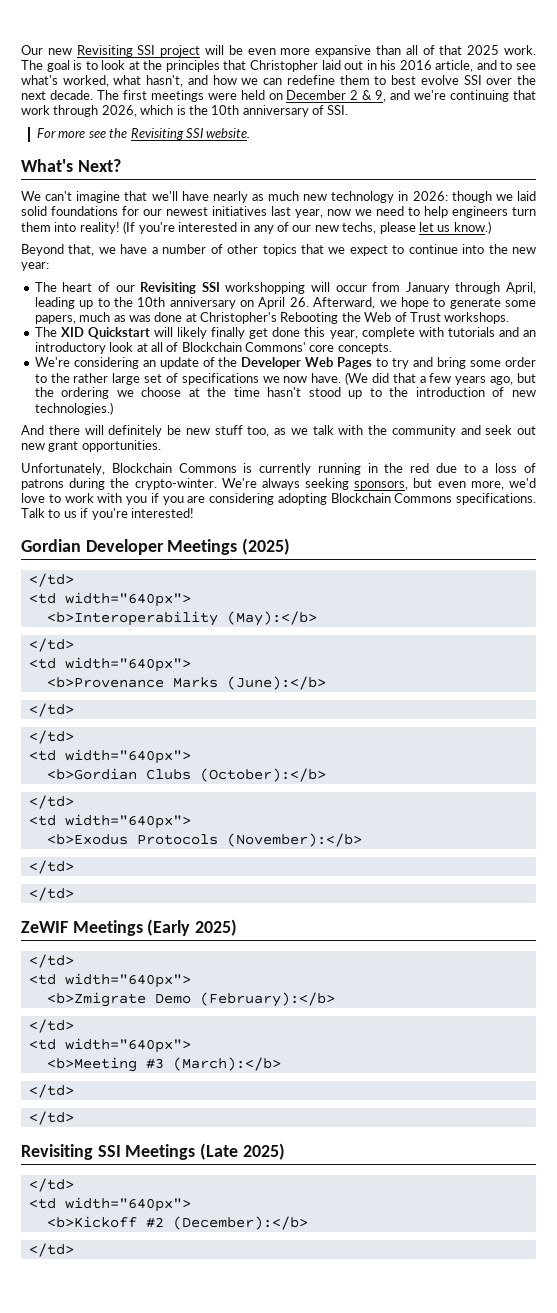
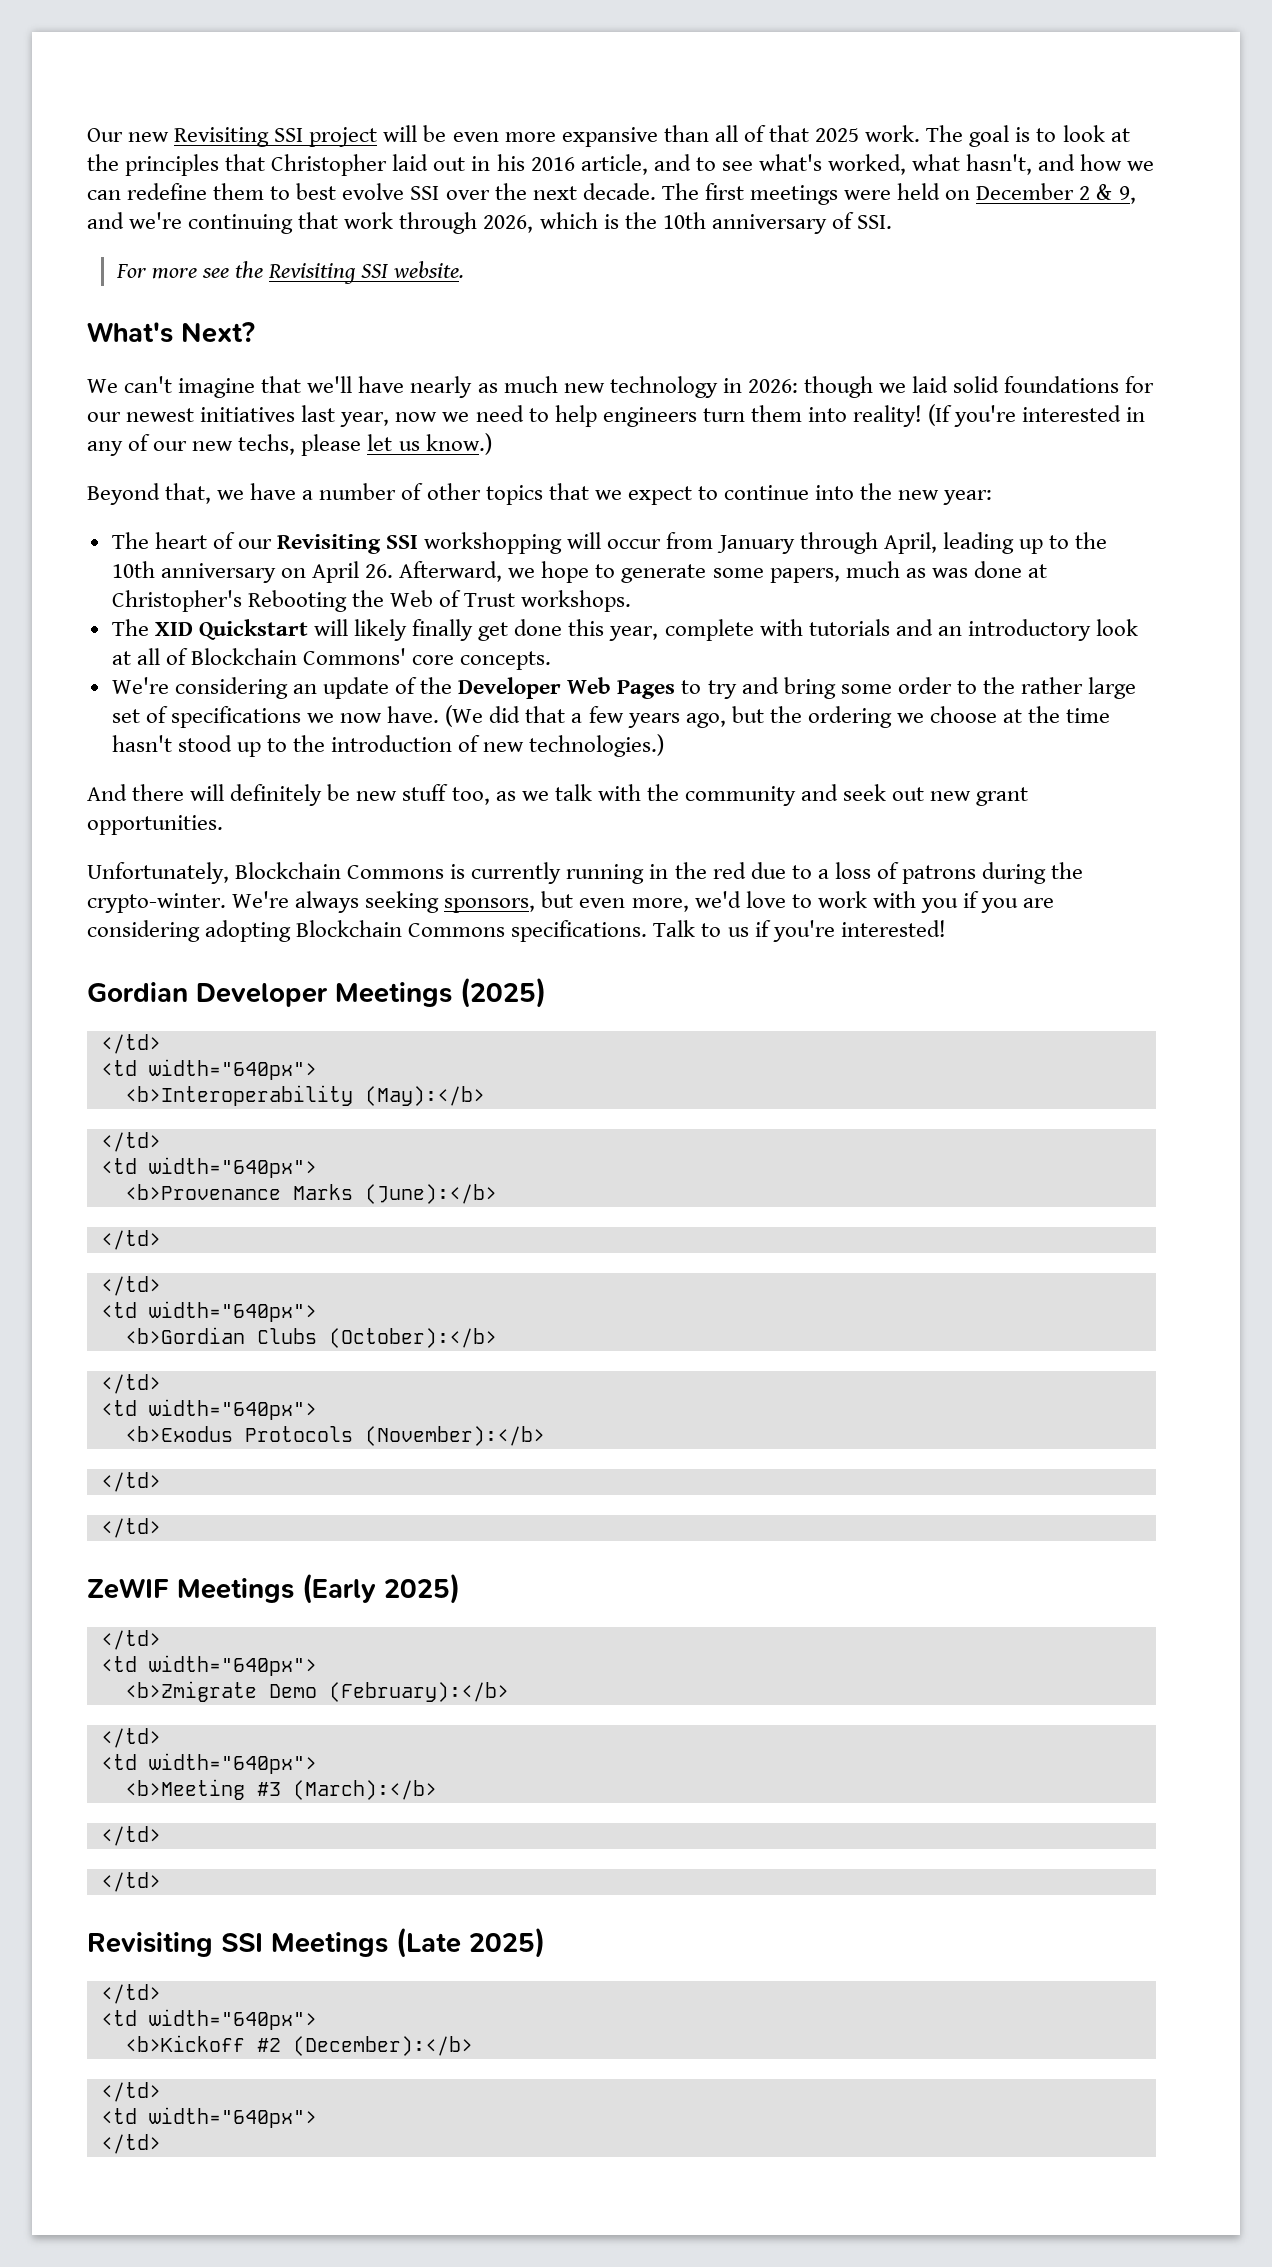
(74, 1250) none -> [100,2107,317,2128] [100,2134,161,2154] // <td width="640px"> // </td>

